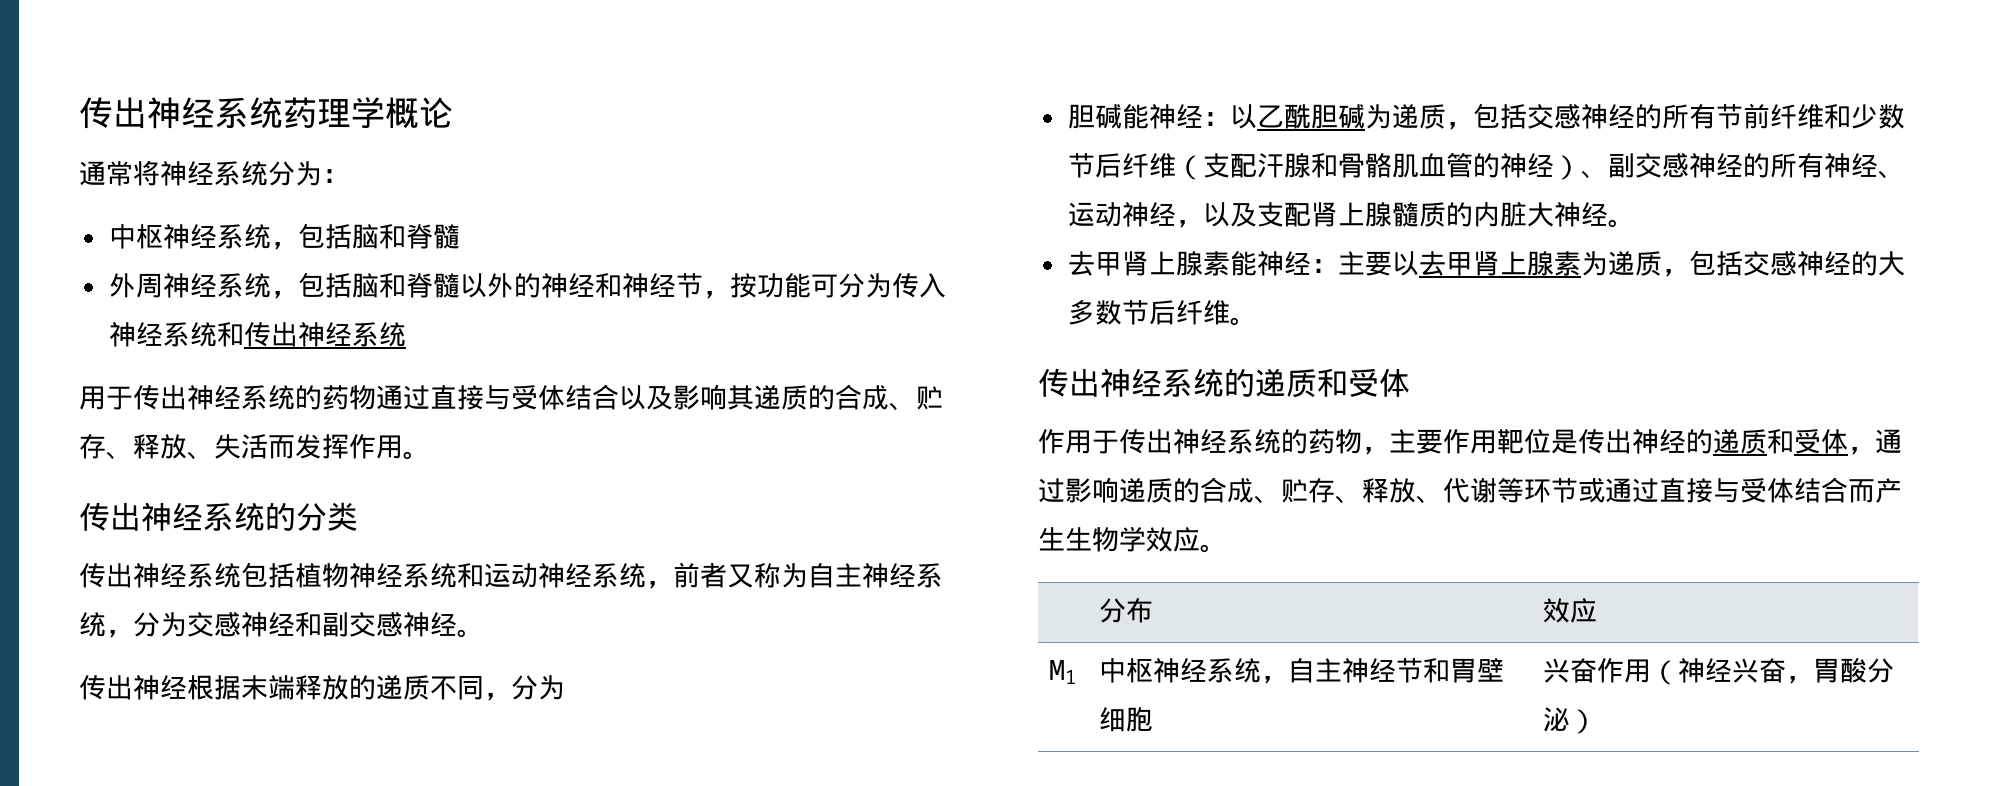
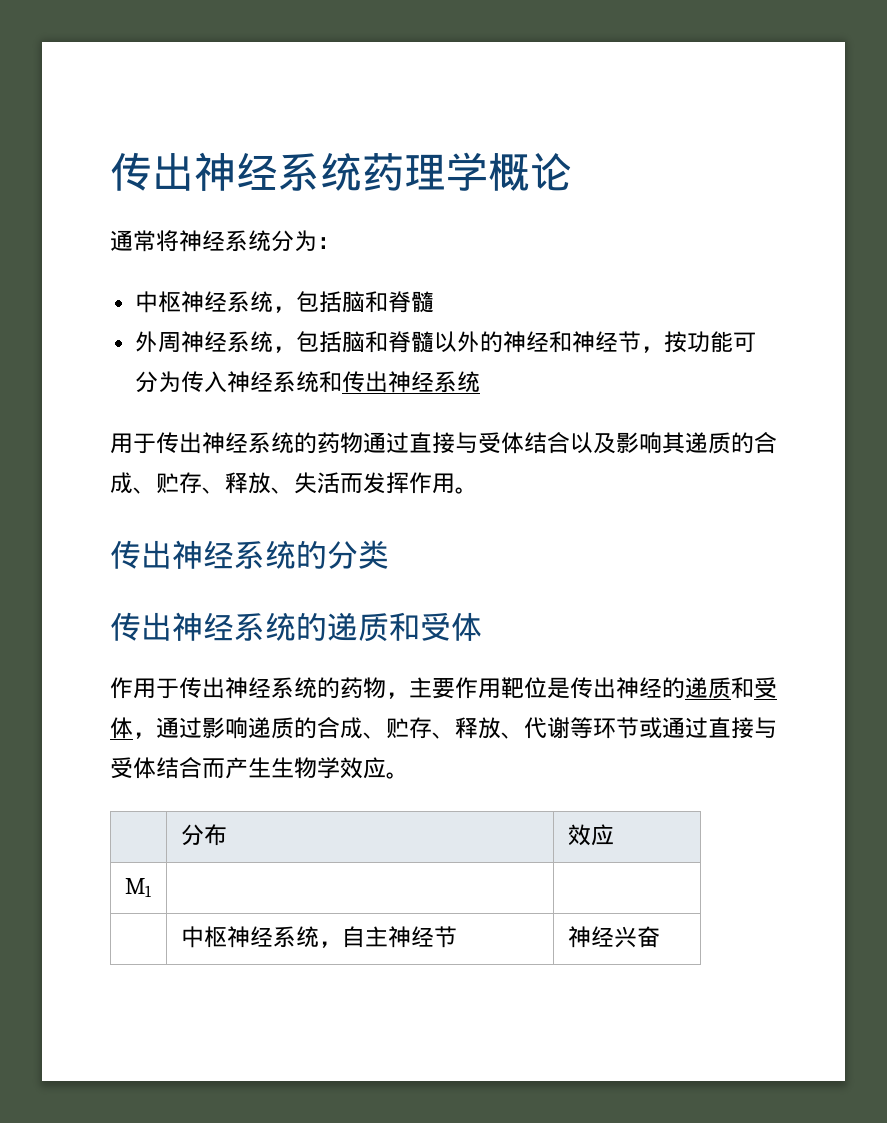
[79,562,943,589] [79,611,484,638] [79,674,565,701] [1067,103,1905,130] [1067,152,1905,180] [1067,201,1635,228] [1067,250,1905,277] [1067,299,1257,326] // 传出神经系统包括植物神经系统和运动神经系统，前者又称为自主神经系统，分为交感神经和副交感神经。 // 传出神经根据末端释放的递质不同，分为 // 胆碱能神经：以乙酰胆碱为递质，包括交感神经的所有节前纤维和少数节后纤维（支配汗腺和骨骼肌血管的神经）、副交感神经的所有神经、运动神经，以及支配肾上腺髓质的内脏大神经。 // 去甲肾上腺素能神经：主要以去甲肾上腺素为递质，包括交感神经的大多数节后纤维。 -> (389, 554) none
(1077, 672) none -> (151, 887) | // |
[1423,657,1505,683] [1099,707,1154,732] [1543,657,1895,685] [1543,707,1598,734] 和胃壁细胞 | 兴奋作用（神经兴奋，胃酸分泌） -> [567,926,660,948] | 神经兴奋

